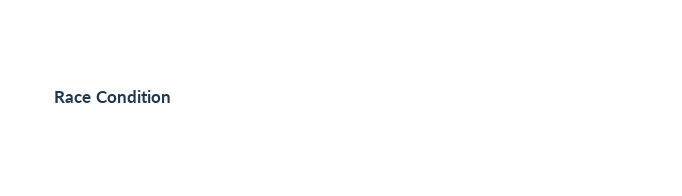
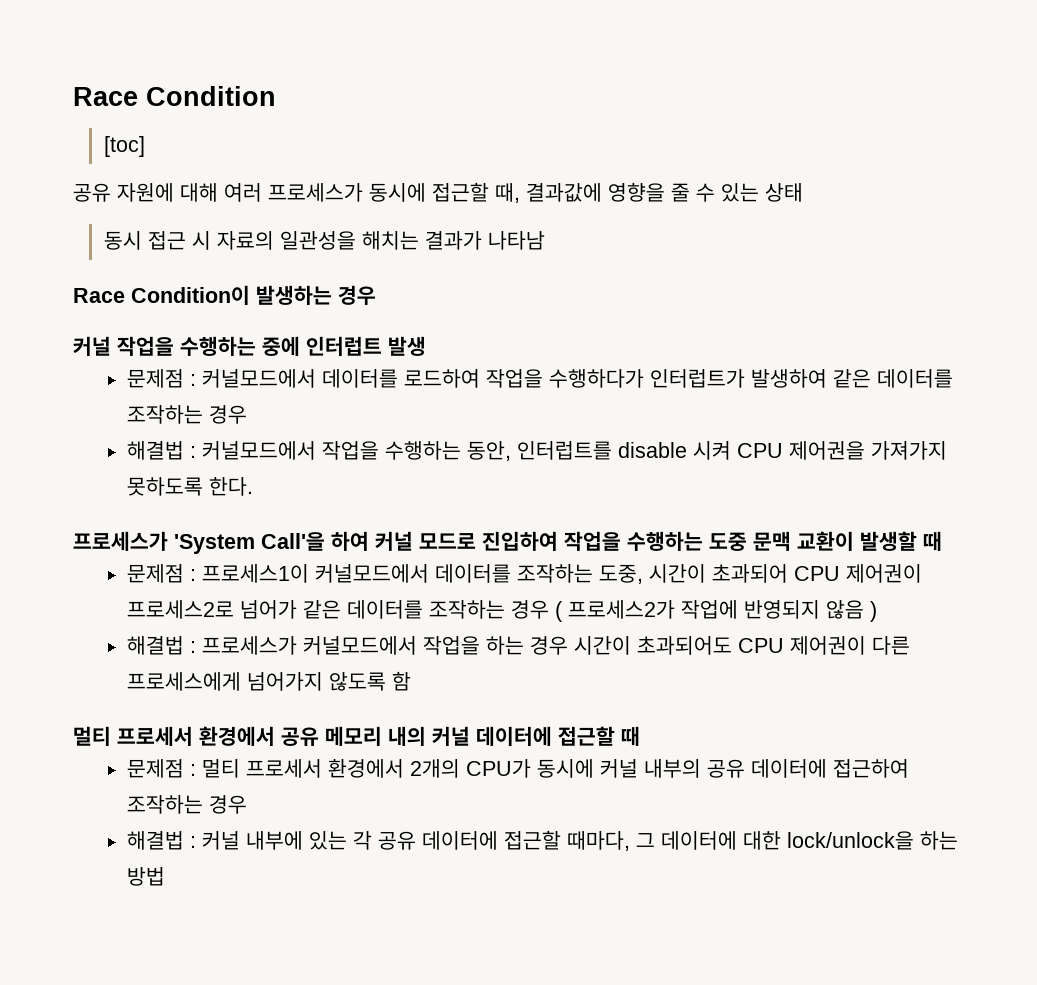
(171, 96) none -> [103,136,145,157] [73,182,803,203] [103,231,545,250] [73,285,376,305] [73,336,426,356] [127,369,954,388] [127,405,248,424] [127,441,948,461] [127,477,254,496] [73,531,942,554] [127,564,923,584] [127,600,878,622] [127,636,911,655] [127,671,412,691] [73,726,640,746] [127,759,910,778] [127,795,248,814] [127,830,959,851] [127,867,166,886] // [toc] // 공유 자원에 대해 여러 프로세스가 동시에 접근할 때, 결과값에 영향을 줄 수 있는 상태 // 동시 접근 시 자료의 일관성을 해치는 결과가 나타남 // Race Condition이 발생하는 경우 // 커널 작업을 수행하는 중에 인터럽트 발생 // 문제점 : 커널모드에서 데이터를 로드하여 작업을 수행하다가 인터럽트가 발생하여 같은 데이터를 조작하는 경우 // 해결법 : 커널모드에서 작업을 수행하는 동안, 인터럽트를 disable 시켜 CPU 제어권을 가져가지 못하도록 한다. // 프로세스가 'System Call'을 하여 커널 모드로 진입하여 작업을 수행하는 도중 문맥 교환이 발생할 때 // 문제점 : 프로세스1이 커널모드에서 데이터를 조작하는 도중, 시간이 초과되어 CPU 제어권이 프로세스2로 넘어가 같은 데이터를 조작하는 경우 ( 프로세스2가 작업에 반영되지 않음 ) // 해결법 : 프로세스가 커널모드에서 작업을 하는 경우 시간이 초과되어도 CPU 제어권이 다른 프로세스에게 넘어가지 않도록 함 // 멀티 프로세서 환경에서 공유 메모리 내의 커널 데이터에 접근할 때 // 문제점 : 멀티 프로세서 환경에서 2개의 CPU가 동시에 커널 내부의 공유 데이터에 접근하여 조작하는 경우 // 해결법 : 커널 내부에 있는 각 공유 데이터에 접근할 때마다, 그 데이터에 대한 lock/unlock을 하는 방법

